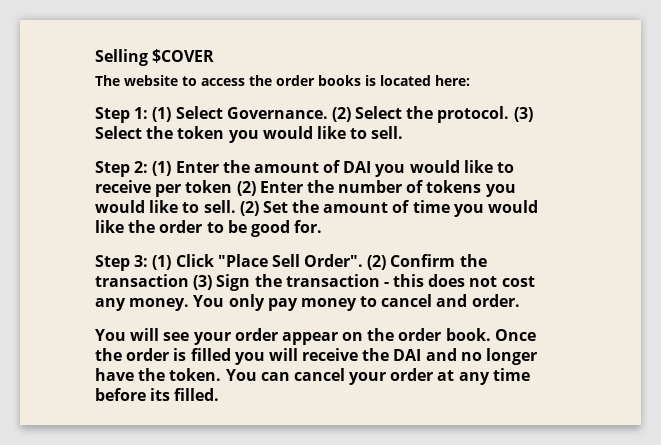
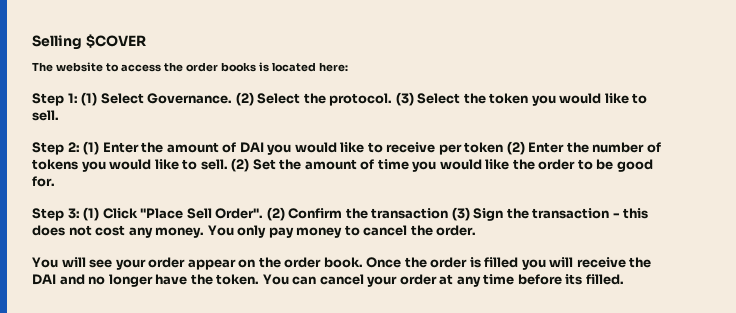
[436,294,468,307] and -> [410,225,433,236] the

